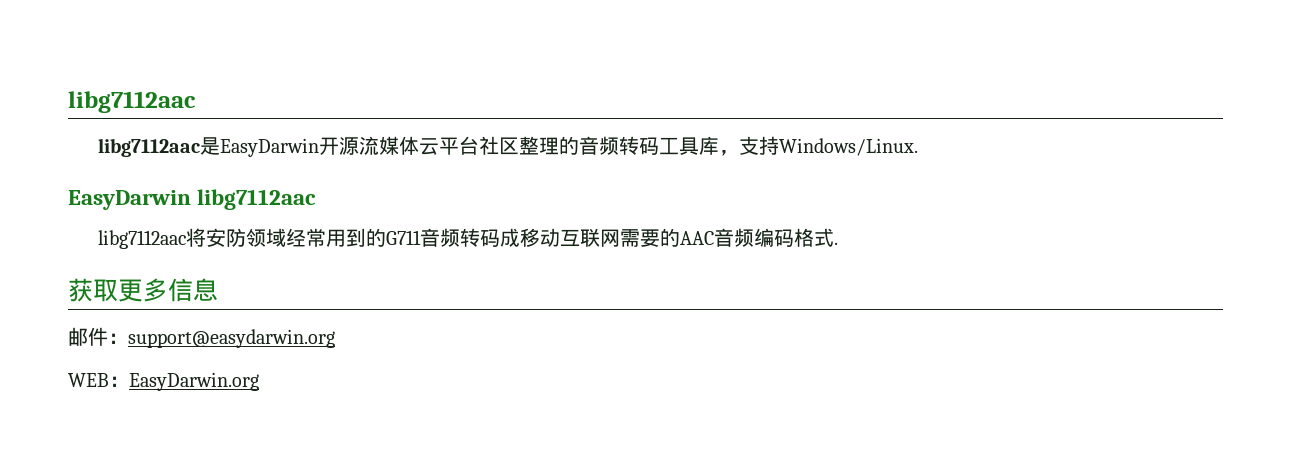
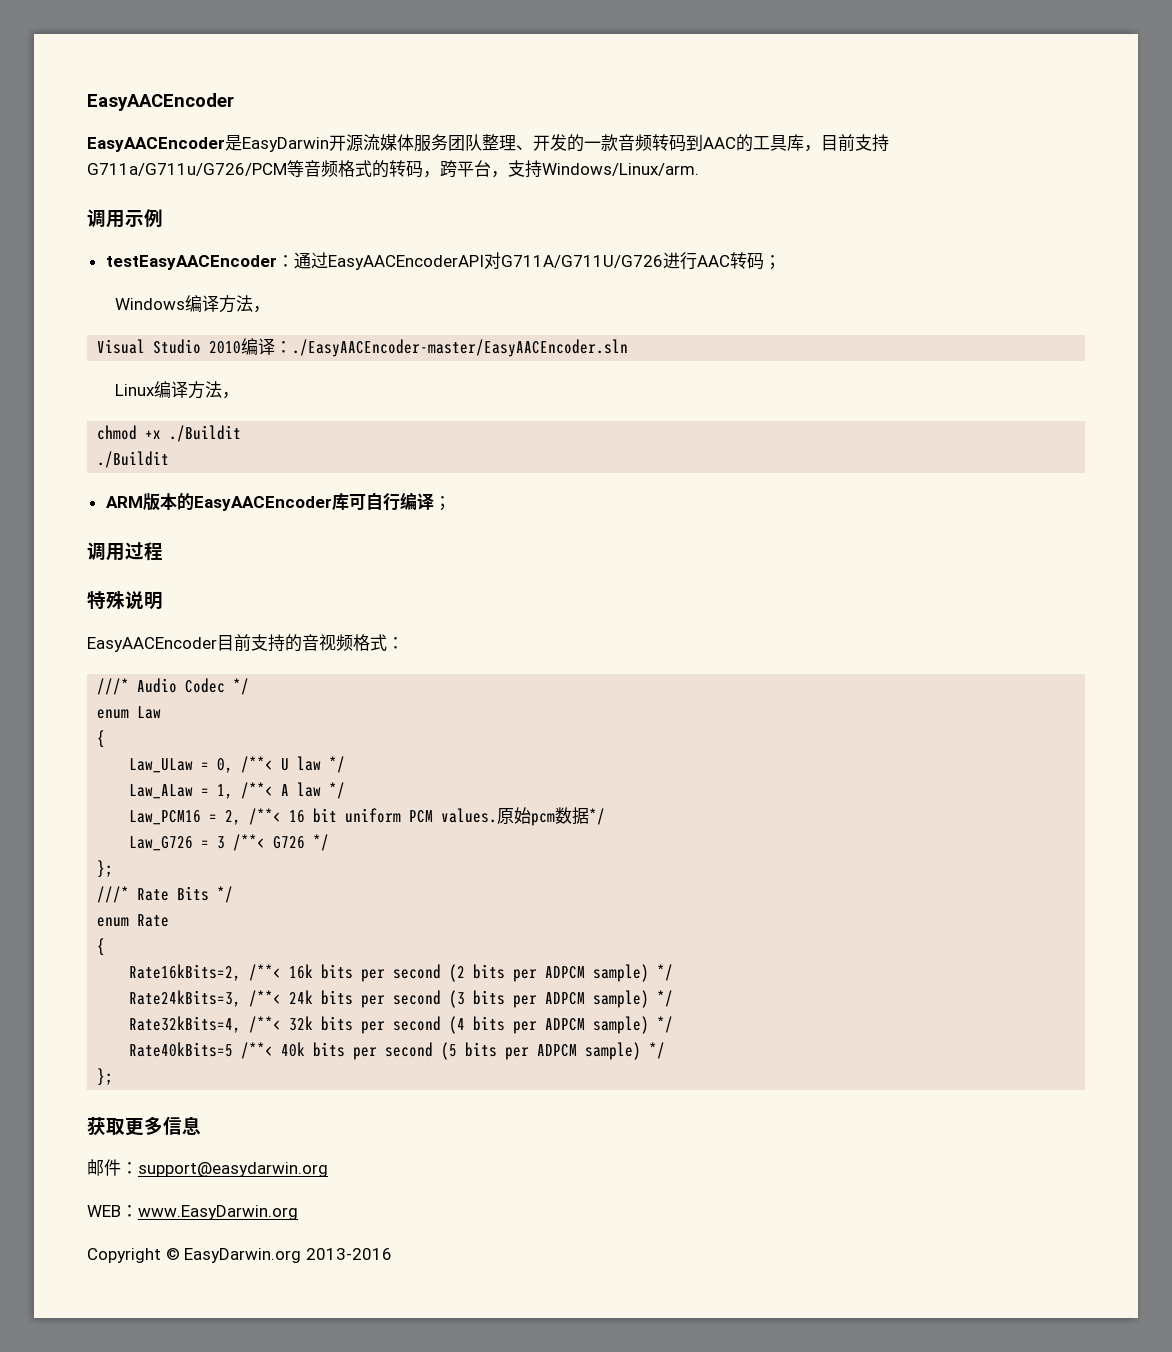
[68,91,196,113] [97,138,200,157] libg7112aac // libg7112aac -> [87,93,234,111] [87,137,225,152] EasyAACEncoder // EasyAACEncoder
[418,136,918,156] [68,189,317,210] [97,228,838,249] 云平台社区整理的音频转码工具库，支持Windows/Linux. // EasyDarwin libg7112aac // libg7112aac将安防领域经常用到的G711音频转码成移动互联网需要的AAC音频编码格式. -> [414,134,889,152] [87,160,699,178] [87,209,163,228] [105,252,781,270] [115,295,271,313] [97,338,629,357] [115,381,240,399] [97,425,242,442] [97,451,170,468] [105,492,451,511] [87,542,163,561] [87,591,163,610] [87,634,404,652] [97,678,250,695] [97,706,162,719] [97,730,106,748] [129,756,346,773] [129,782,346,799] [129,807,606,826] [129,834,330,851] [97,860,114,878] [97,886,234,903] [97,914,170,927] [97,938,106,956] [129,964,674,982] [129,990,674,1008] [129,1016,674,1034] [129,1042,666,1060] [97,1068,114,1086] 服务团队整理、开发的一款音频转码到AAC的工具库，目前支持G711a/G711u/G726/PCM等音频格式的转码，跨平台，支持Windows/Linux/arm. // 调用示例 // testEasyAACEncoder：通过EasyAACEncoderAPI对G711A/G711U/G726进行AAC转码； // Windows编译方法， // Visual Studio 2010编译：./EasyAACEncoder-master/EasyAACEncoder.sln // Linux编译方法， // chmod +x ./Buildit // ./Buildit // ARM版本的EasyAACEncoder库可自行编译； // 调用过程 // 特殊说明 // EasyAACEncoder目前支持的音视频格式： // ///* Audio Codec */ // enum Law // { // Law_ULaw = 0, /**< U law */ // Law_ALaw = 1, /**< A law */ // Law_PCM16 = 2, /**< 16 bit uniform PCM values.原始pcm数据*/ // Law_G726 = 3 /**< G726 */ // }; // ///* Rate Bits */ // enum Rate // { // Rate16kBits=2, /**< 16k bits per second (2 bits per ADPCM sample) */ // Rate24kBits=3, /**< 24k bits per second (3 bits per ADPCM sample) */ // Rate32kBits=4, /**< 32k bits per second (4 bits per ADPCM sample) */ // Rate40kBits=5 /**< 40k bits per second (5 bits per ADPCM sample) */ // };
[129,372,259,391] EasyDarwin.org -> [138,1205,298,1220] [87,1247,392,1263] www.EasyDarwin.org // Copyright © EasyDarwin.org 2013-2016

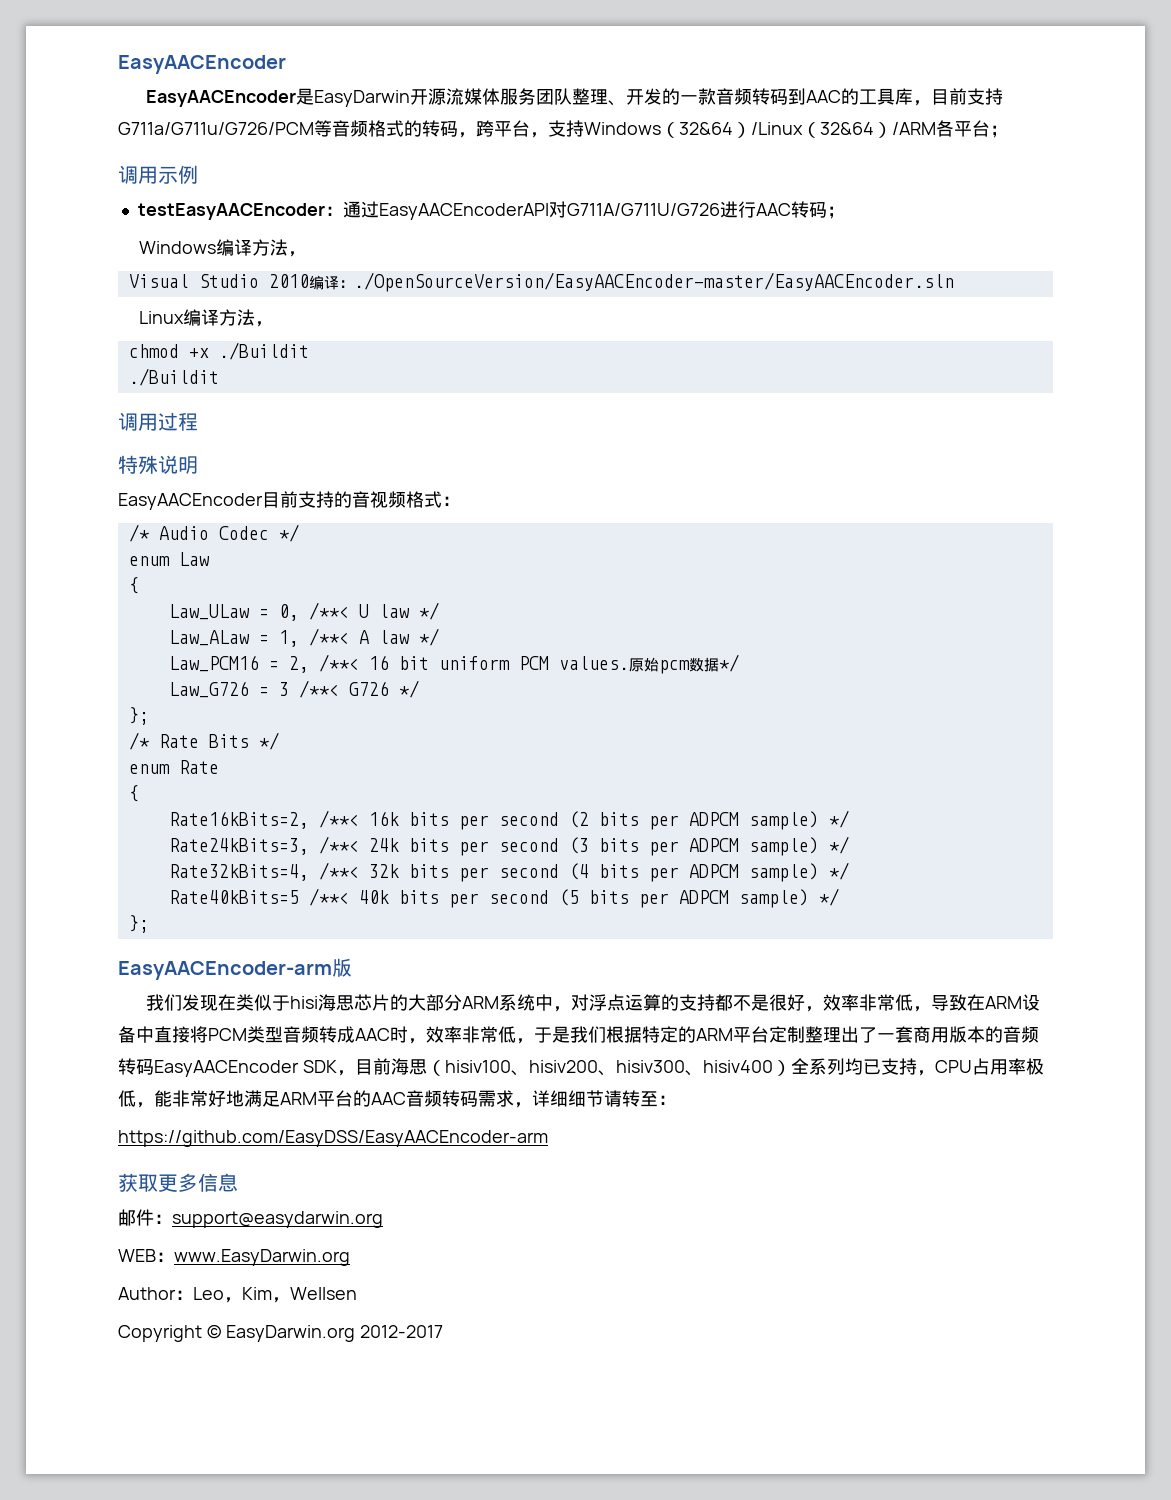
[542,163,699,176] Windows/Linux/arm. -> [584,120,1008,138] Windows（32&64）/Linux（32&64）/ARM各平台；
[292,339,629,357] ./EasyAACEncoder-master/EasyAACEncoder.sln -> [353,272,954,292] ./OpenSourceVersion/EasyAACEncoder-master/EasyAACEncoder.sln
[105,492,451,511] // ARM版本的EasyAACEncoder库可自行编译； -> (219, 377) none
[97,678,130,695] ///* -> [128,524,149,542] /*
[97,886,130,903] ///* -> [128,732,149,750] /*
(114, 1077) none -> [118,958,352,980] [145,994,1040,1012] [118,1026,1039,1044] [118,1058,1044,1077] [118,1090,676,1108] [118,1130,548,1147] // EasyAACEncoder-arm版 // 我们发现在类似于hisi海思芯片的大部分ARM系统中，对浮点运算的支持都不是很好，效率非常低，导致在ARM设备中直接将PCM类型音频转成AAC时，效率非常低，于是我们根据特定的ARM平台定制整理出了一套商用版本的音频转码EasyAACEncoder SDK，目前海思（hisiv100、hisiv200、hisiv300、hisiv400）全系列均已支持，CPU占用率极低，能非常好地满足ARM平台的AAC音频转码需求，详细细节请转至： // https://github.com/EasyDSS/EasyAACEncoder-arm
(298, 1212) none -> [118,1287,357,1303] // Author：Leo，Kim，Wellsen
[305,1248,392,1260] 2013-2016 -> [359,1325,443,1338] 2012-2017

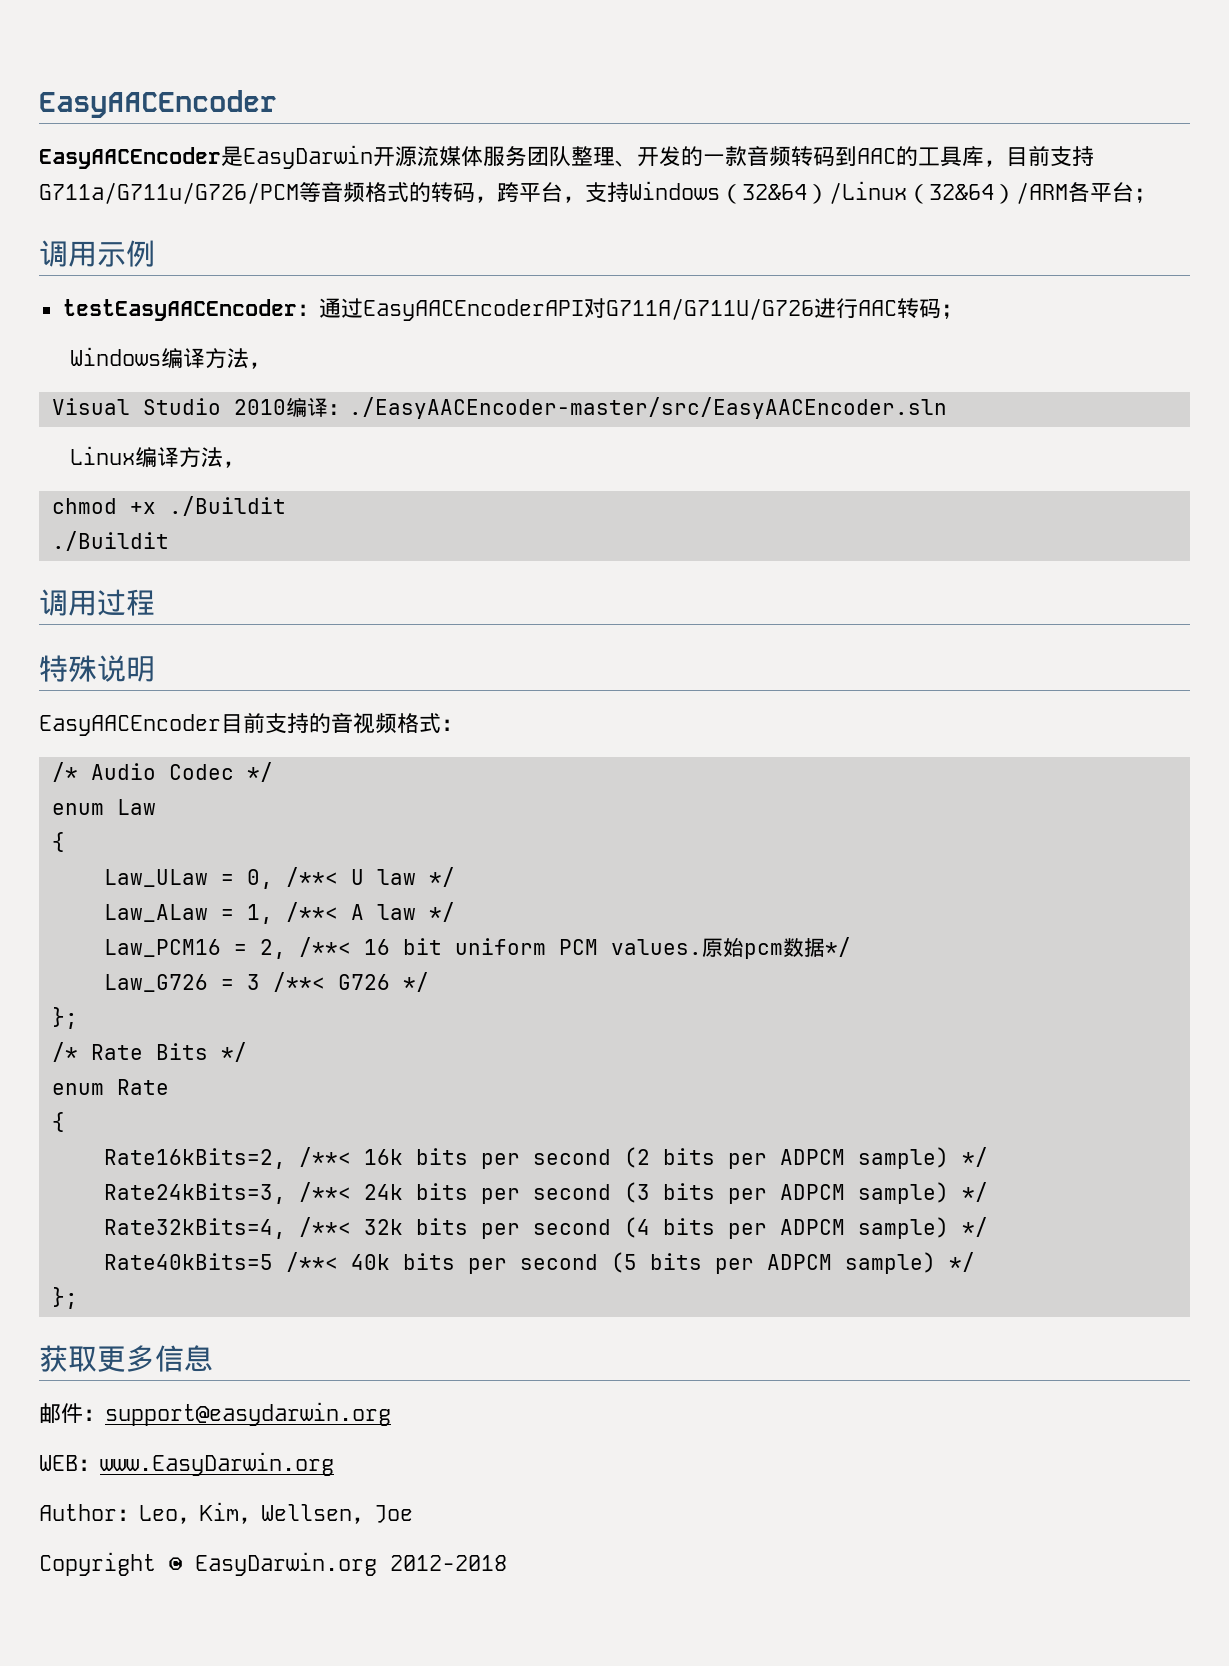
[353,272,954,292] ./OpenSourceVersion/EasyAACEncoder-master/EasyAACEncoder.sln -> [348,397,947,419] ./EasyAACEncoder-master/src/EasyAACEncoder.sln
[118,958,352,980] [145,994,1040,1012] [118,1026,1039,1044] [118,1058,1044,1077] [118,1090,676,1108] [118,1130,548,1147] // EasyAACEncoder-arm版 // 我们发现在类似于hisi海思芯片的大部分ARM系统中，对浮点运算的支持都不是很好，效率非常低，导致在ARM设备中直接将PCM类型音频转成AAC时，效率非常低，于是我们根据特定的ARM平台定制整理出了一套商用版本的音频转码EasyAACEncoder SDK，目前海思（hisiv100、hisiv200、hisiv300、hisiv400）全系列均已支持，CPU占用率极低，能非常好地满足ARM平台的AAC音频转码需求，详细细节请转至： // https://github.com/EasyDSS/EasyAACEncoder-arm -> (78, 1298) none
(357, 1293) none -> [352,1505,413,1524] ，Joe
[359,1325,443,1338] 2012-2017 -> [390,1555,507,1571] 2012-2018

